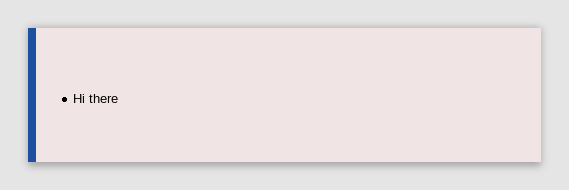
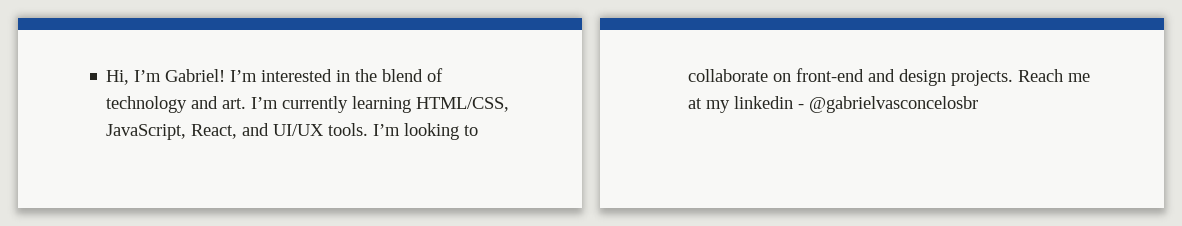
[73,94,119,103] Hi there -> [106,68,444,85] [106,96,510,113] [106,123,479,140] [688,68,1091,86] [688,96,979,113] Hi, I’m Gabriel! I’m interested in the blend of technology and art. I’m currently learning HTML/CSS, JavaScript, React, and UI/UX tools. I’m looking to collaborate on front-end and design projects. Reach me at my linkedin - @gabrielvasconcelosbr

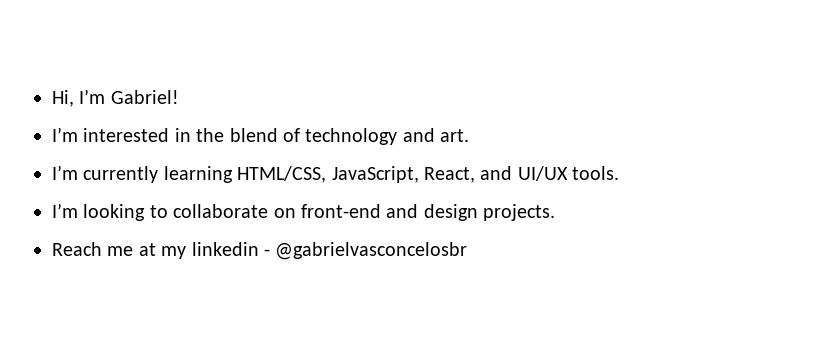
(226, 75) none -> (179, 97) //
(247, 103) none -> (470, 135) //
(369, 129) none -> (620, 173) //
(1014, 78) none -> (556, 212) //

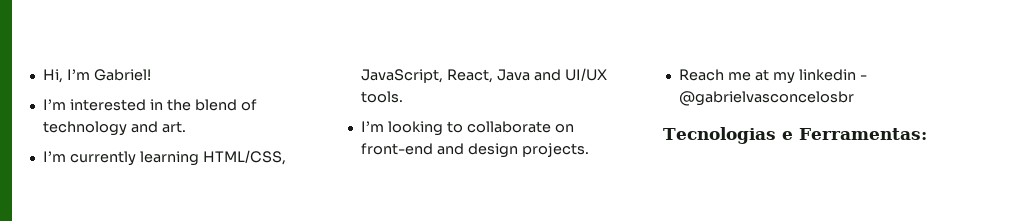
(475, 175) none -> [496,69,530,81] Java
(468, 251) none -> [663,127,927,144] // Tecnologias e Ferramentas:

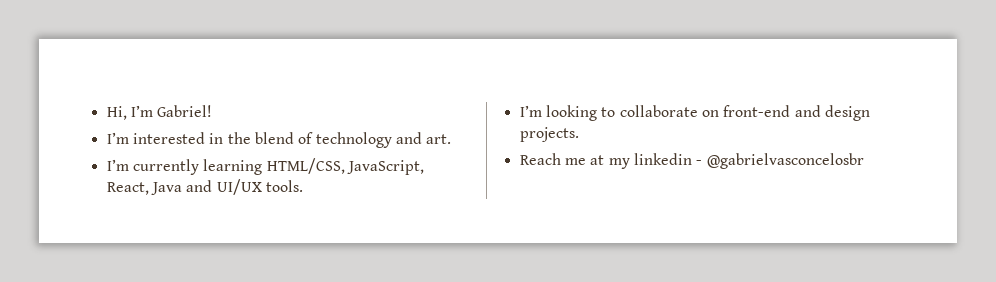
[663,127,927,144] // Tecnologias e Ferramentas: -> (864, 161) none

